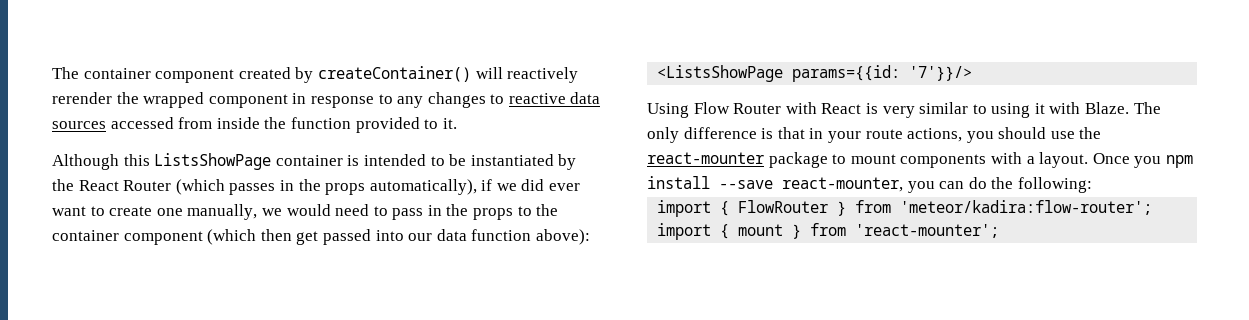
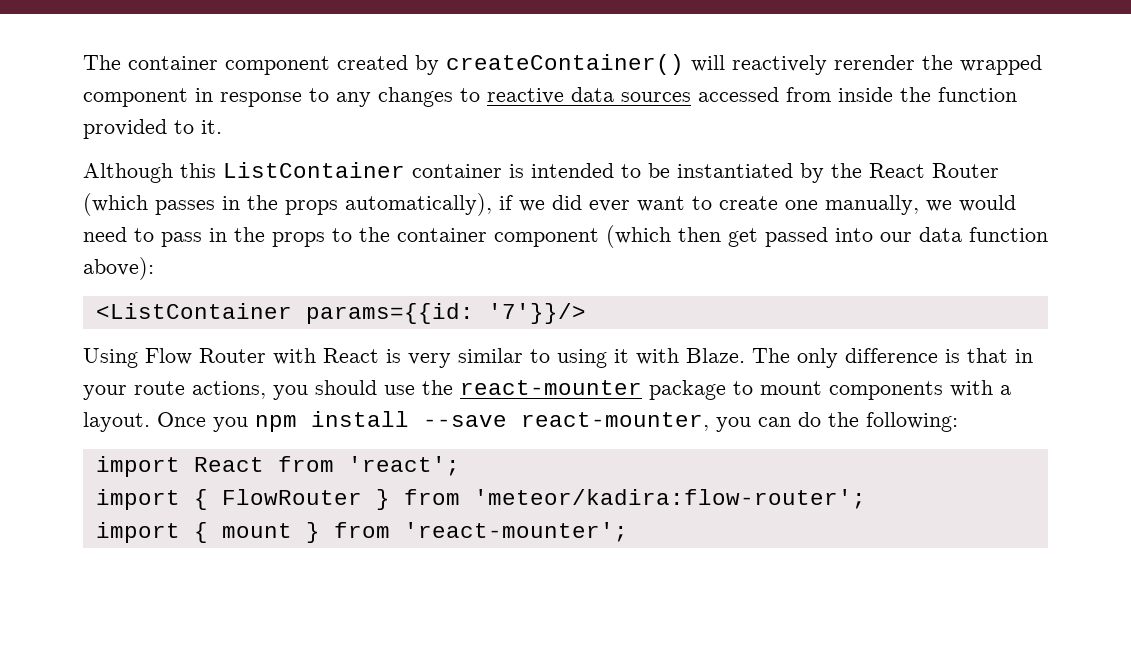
[154,153,272,170] ListsShowPage -> [223,162,405,178] ListContainer
[657,65,784,82] <ListsShowPage -> [95,303,292,319] <ListContainer
(1092, 185) none -> [95,456,460,477] // import React from 'react';

